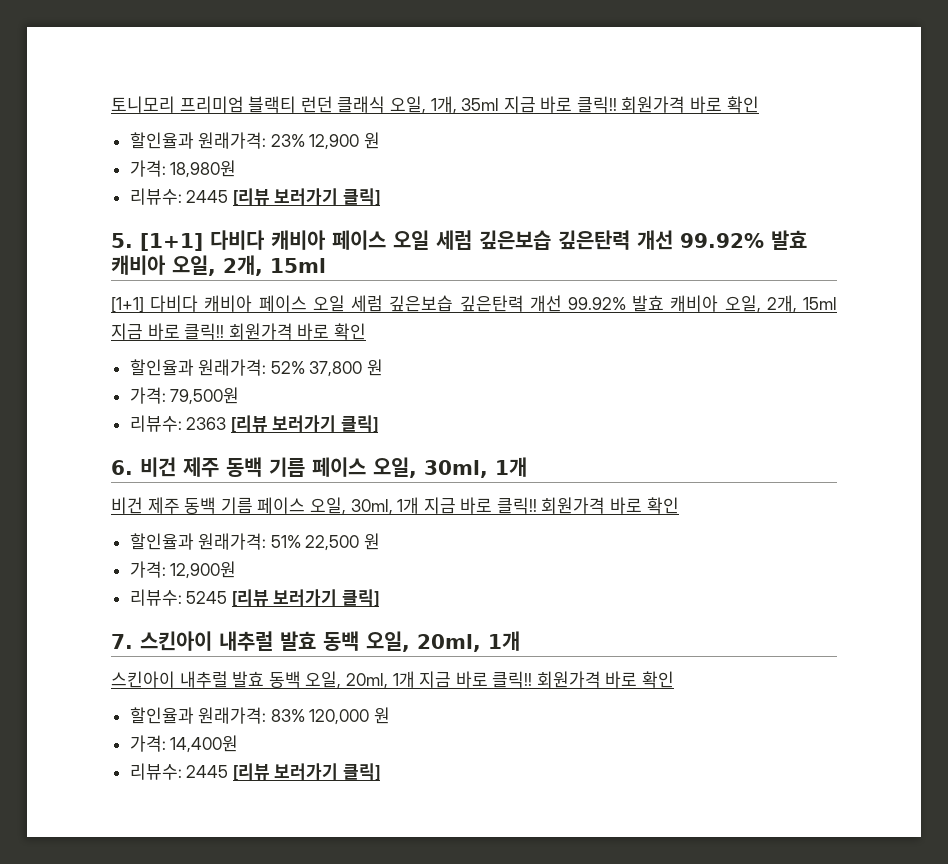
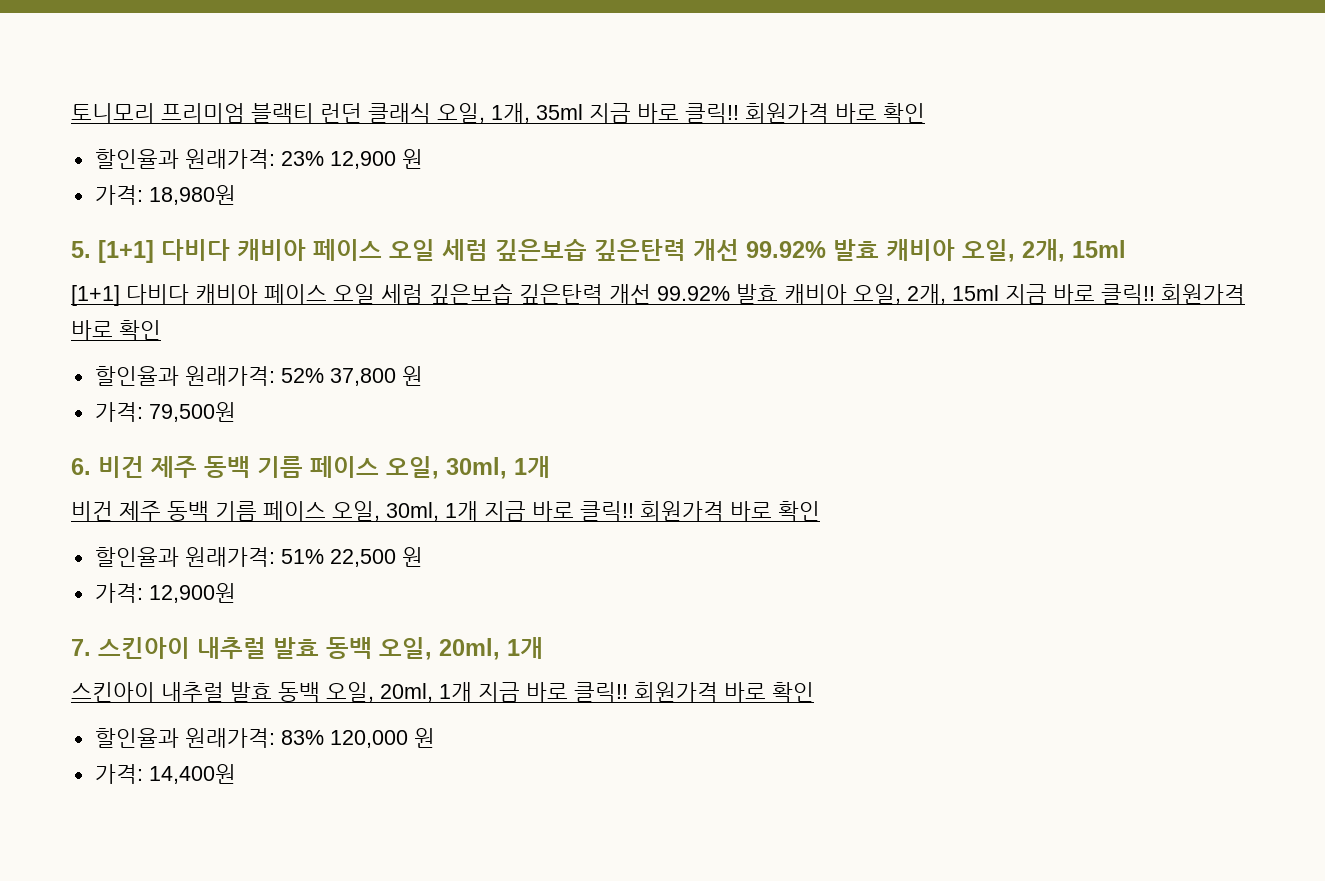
[129,188,381,206] // 리뷰수: 2445 [리뷰 보러가기 클릭] -> (236, 195) none
[129,415,379,433] // 리뷰수: 2363 [리뷰 보러가기 클릭] -> (236, 412) none
[129,589,380,607] // 리뷰수: 5245 [리뷰 보러가기 클릭] -> (236, 593) none
[129,763,381,781] // 리뷰수: 2445 [리뷰 보러가기 클릭] -> (236, 774) none

